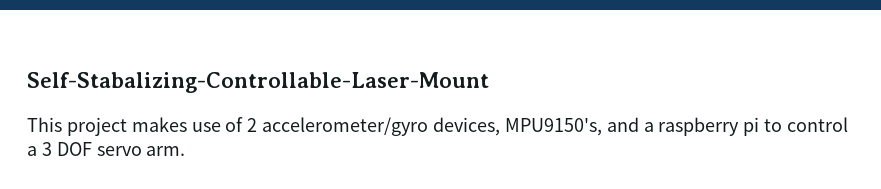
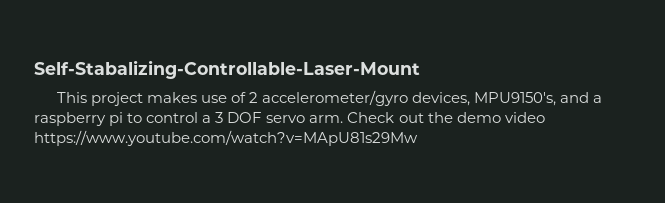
(186, 151) none -> [347,112,545,123] [34,130,418,146] Check out the demo video https://www.youtube.com/watch?v=MApU81s29Mw

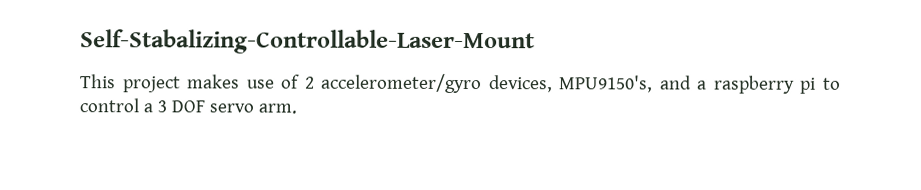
[347,112,545,123] [34,130,418,146] Check out the demo video https://www.youtube.com/watch?v=MApU81s29Mw -> (297, 108) none

